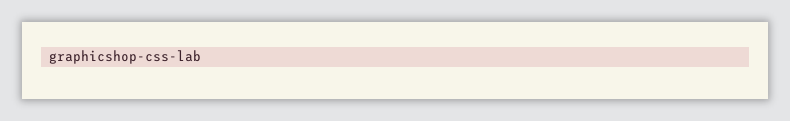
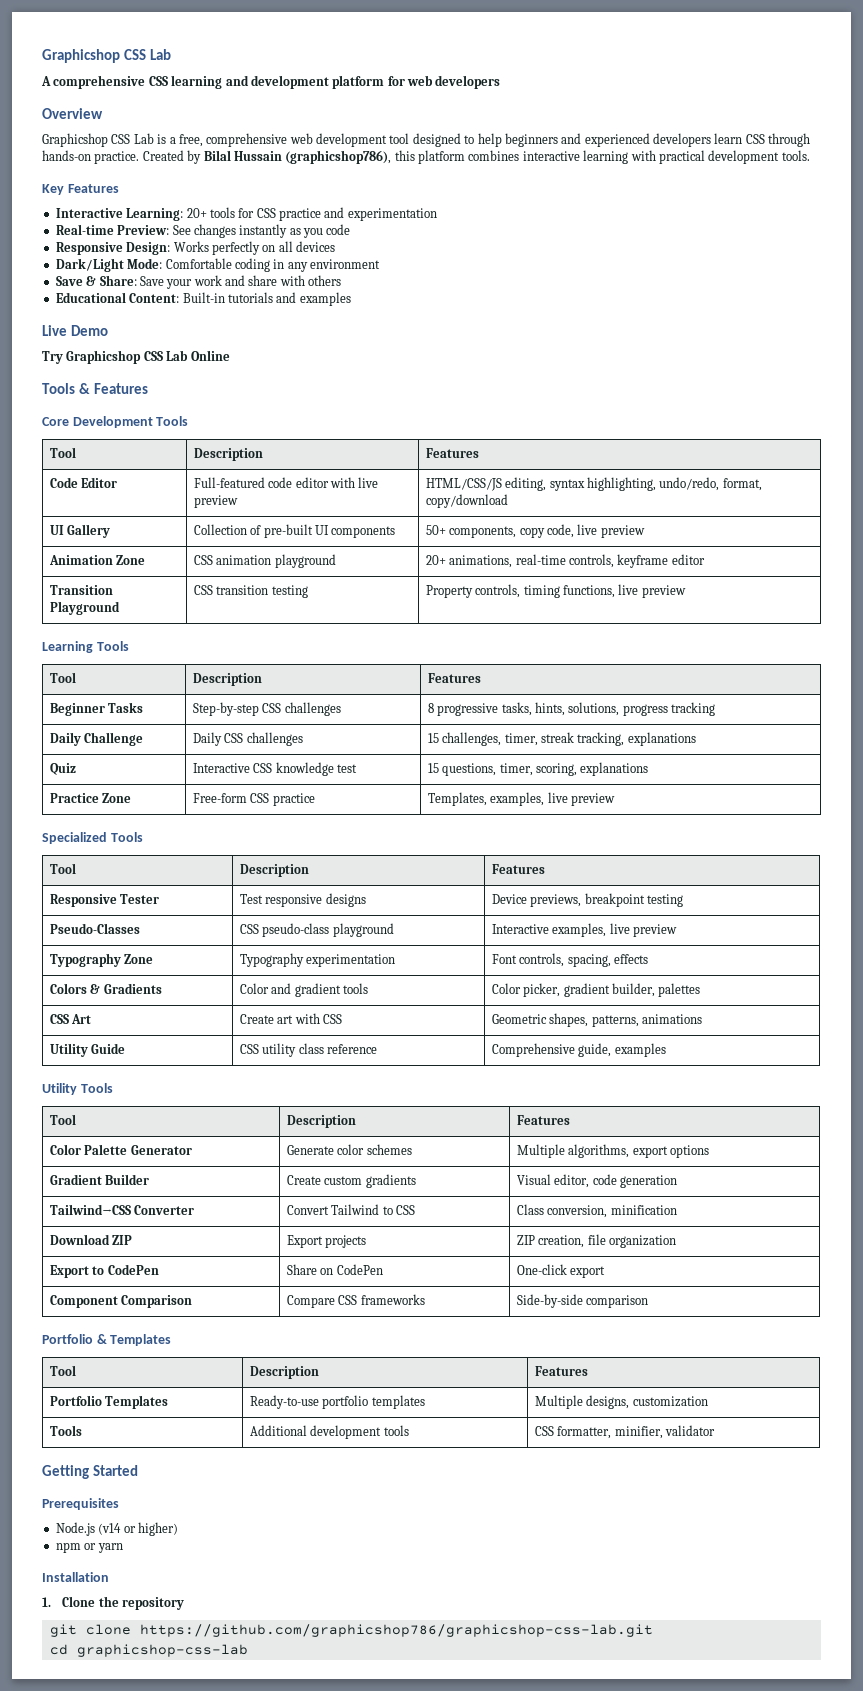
(49, 57) none -> [42,49,172,63] [41,75,501,89] [42,108,103,119] [42,133,811,147] [42,150,810,164] [42,184,119,195] [55,207,437,221] [55,224,351,238] [55,241,335,255] [55,258,380,272] [55,275,342,289] [55,292,351,306] [42,325,108,336] [42,350,230,364] [42,383,148,394] [42,416,189,428] [49,447,76,458] [193,448,263,461] [425,448,479,458] [49,477,118,488] [193,477,379,488] [193,495,238,508] [425,477,762,491] [425,494,508,508] [49,524,111,538] [193,524,396,538] [425,524,645,538] [48,555,146,565] [193,554,336,568] [425,554,705,568] [49,585,113,595] [49,601,120,615] [193,585,308,598] [425,584,686,598] [42,641,129,653] [49,672,76,683] [192,673,262,686] [427,673,481,683] [49,702,144,716] [192,702,341,716] [427,702,716,716] [49,732,144,746] [192,732,303,746] [427,732,696,746] [49,763,76,775] [192,762,358,776] [427,762,649,776] [49,793,132,803] [192,793,315,806] [427,792,616,806] [42,832,143,844] [49,863,76,874] [239,864,309,877] [491,864,545,874] [49,894,160,907] [239,893,366,907] [491,893,684,907] [49,923,140,934] [239,923,394,937] [491,923,678,937] [49,953,154,967] [239,953,396,967] [491,953,649,967] [49,983,162,994] [239,983,369,997] [491,983,701,997] [49,1014,92,1024] [239,1013,343,1024] [491,1013,703,1027] [49,1043,126,1057] [239,1043,378,1057] [491,1043,666,1057] [42,1083,113,1095] [49,1114,76,1125] [286,1115,356,1128] [516,1115,570,1125] [49,1144,192,1155] [286,1144,412,1155] [516,1144,710,1158] [49,1174,150,1185] [286,1174,416,1188] [516,1174,678,1188] [49,1204,195,1215] [286,1204,416,1215] [516,1204,677,1218] [49,1234,133,1245] [286,1235,367,1248] [516,1234,677,1248] [49,1264,159,1278] [286,1264,383,1275] [516,1264,606,1278] [49,1295,193,1308] [286,1294,425,1308] [516,1294,649,1308] [42,1334,172,1346] [49,1365,76,1376] [249,1366,319,1379] [534,1366,588,1376] [49,1395,169,1409] [249,1395,425,1409] [534,1395,708,1409] [49,1425,82,1436] [249,1425,409,1439] [534,1425,716,1439] [42,1465,138,1479] [42,1498,119,1510] [55,1522,178,1536] [55,1542,123,1553] [42,1572,109,1582] [42,1596,185,1610] [49,1624,653,1637] [49,1644,68,1655] Graphicshop CSS Lab // A comprehensive CSS learning and development platform for web developers // Overview // Graphicshop CSS Lab is a free, comprehensive web development tool designed to help beginners and experienced developers learn CSS through hands-on practice. Created by Bilal Hussain (graphicshop786), this platform combines interactive learning with practical development tools. // Key Features // Interactive Learning: 20+ tools for CSS practice and experimentation // Real-time Preview: See changes instantly as you code // Responsive Design: Works perfectly on all devices // Dark/Light Mode: Comfortable coding in any environment // Save & Share: Save your work and share with others // Educational Content: Built-in tutorials and examples // Live Demo // Try Graphicshop CSS Lab Online // Tools & Features // Core Development Tools // Tool | Description | Features // Code Editor | Full-featured code editor with live preview | HTML/CSS/JS editing, syntax highlighting, undo/redo, format, copy/download // UI Gallery | Collection of pre-built UI components | 50+ components, copy code, live preview // Animation Zone | CSS animation playground | 20+ animations, real-time controls, keyframe editor // Transition Playground | CSS transition testing | Property controls, timing functions, live preview // Learning Tools // Tool | Description | Features // Beginner Tasks | Step-by-step CSS challenges | 8 progressive tasks, hints, solutions, progress tracking // Daily Challenge | Daily CSS challenges | 15 challenges, timer, streak tracking, explanations // Quiz | Interactive CSS knowledge test | 15 questions, timer, scoring, explanations // Practice Zone | Free-form CSS practice | Templates, examples, live preview // Specialized Tools // Tool | Description | Features // Responsive Tester | Test responsive designs | Device previews, breakpoint testing // Pseudo-Classes | CSS pseudo-class playground | Interactive examples, live preview // Typography Zone | Typography experimentation | Font controls, spacing, effects // Colors & Gradients | Color and gradient tools | Color picker, gradient builder, palettes // CSS Art | Create art with CSS | Geometric shapes, patterns, animations // Utility Guide | CSS utility class reference | Comprehensive guide, examples // Utility Tools // Tool | Description | Features // Color Palette Generator | Generate color schemes | Multiple algorithms, export options // Gradient Builder | Create custom gradients | Visual editor, code generation // Tailwind→CSS Converter | Convert Tailwind to CSS | Class conversion, minification // Download ZIP | Export projects | ZIP creation, file organization // Export to CodePen | Share on CodePen | One-click export // Component Comparison | Compare CSS frameworks | Side-by-side comparison // Portfolio & Templates // Tool | Description | Features // Portfolio Templates | Ready-to-use portfolio templates | Multiple designs, customization // Tools | Additional development tools | CSS formatter, minifier, validator // Getting Started // Prerequisites // Node.js (v14 or higher) // npm or yarn // Installation // 1. Clone the repository // git clone https://github.com/graphicshop786/graphicshop-css-lab.git // cd

